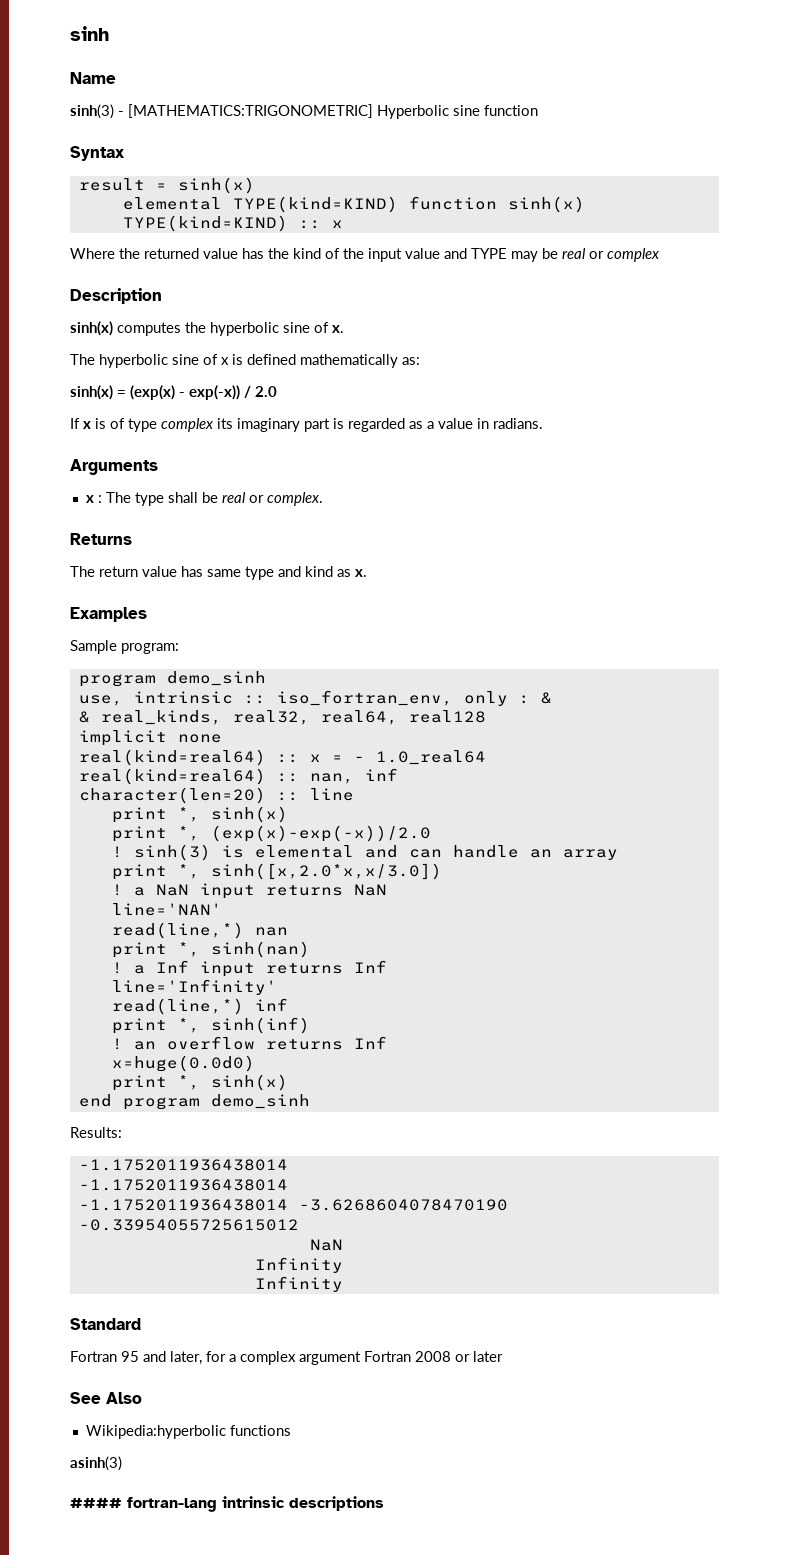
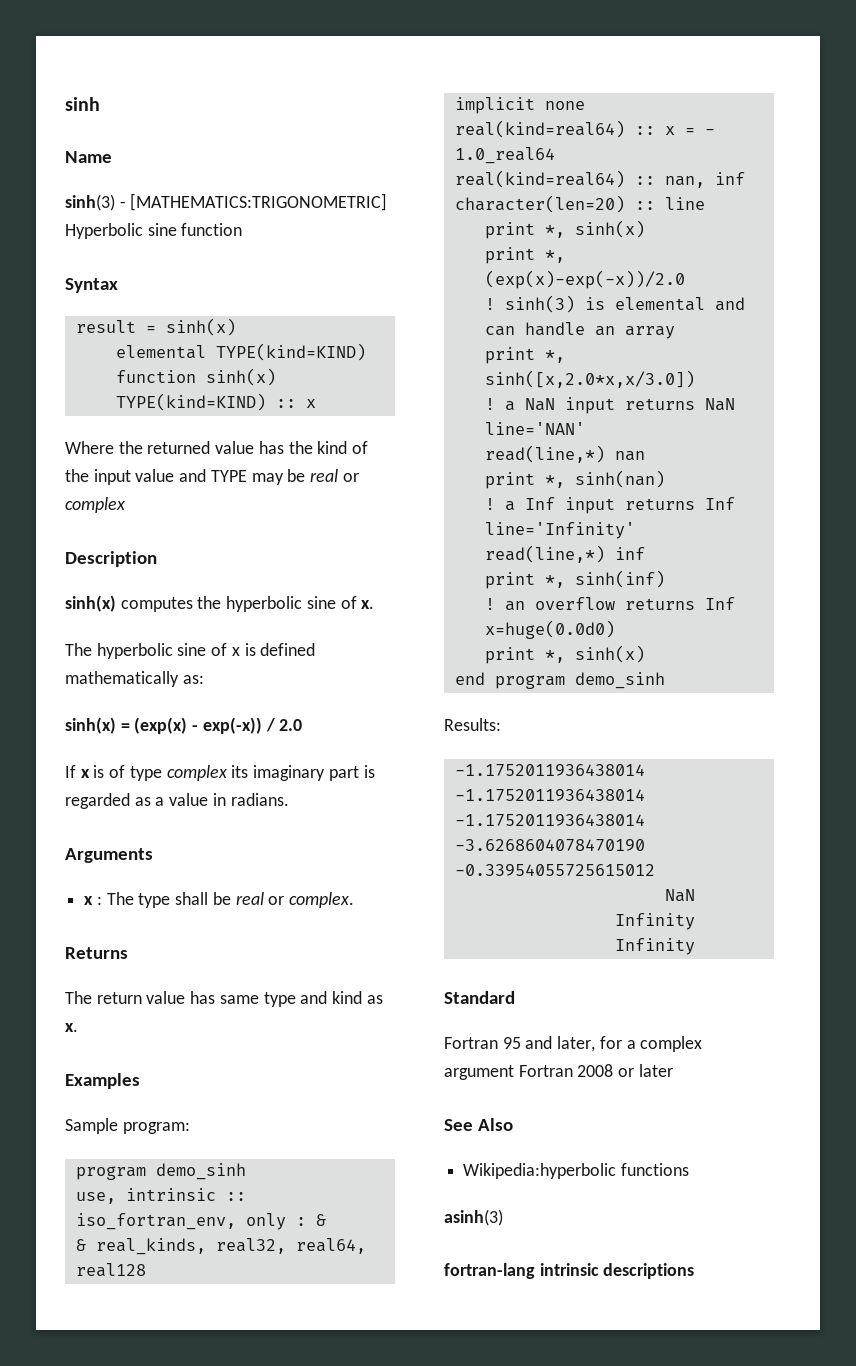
[70,1498,122,1508] #### -> (503, 1217) none

